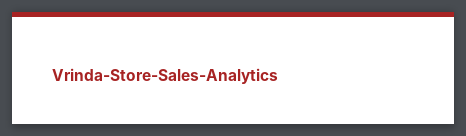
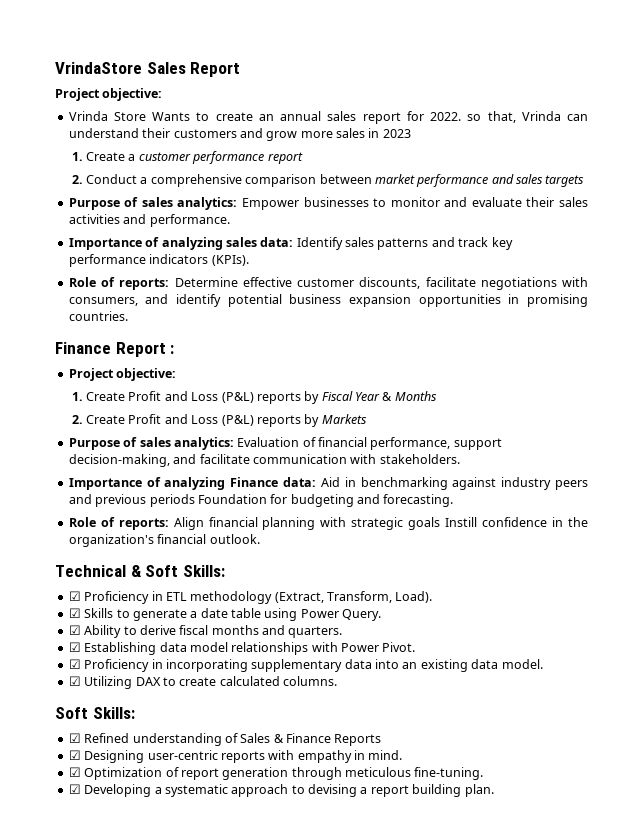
[52,68,278,84] Vrinda-Store-Sales-Analytics -> [55,62,241,77] [55,88,163,101] [68,111,588,124] [68,128,411,141] [71,151,303,164] [71,174,585,187] [68,197,588,210] [68,214,230,227] [68,237,513,250] [68,254,249,267] [68,277,588,290] [68,294,588,307] [68,311,128,321] [55,342,175,357] [68,368,177,381] [71,391,437,404] [71,414,367,427] [68,437,502,450] [68,454,460,467] [68,477,588,490] [68,494,454,507] [68,517,588,530] [68,534,260,547] [55,565,225,577] [68,591,433,604] [68,608,382,621] [68,625,343,638] [68,642,416,655] [68,659,543,672] [68,676,337,689] [55,707,135,719] [68,733,382,746] [68,750,403,763] [68,767,484,780] [68,784,494,797] VrindaStore Sales Report // Project objective: // Vrinda Store Wants to create an annual sales report for 2022. so that, Vrinda can understand their customers and grow more sales in 2023 // 1. Create a customer performance report // 2. Conduct a comprehensive comparison between market performance and sales targets // Purpose of sales analytics: Empower businesses to monitor and evaluate their sales activities and performance. // Importance of analyzing sales data: Identify sales patterns and track key performance indicators (KPIs). // Role of reports: Determine effective customer discounts, facilitate negotiations with consumers, and identify potential business expansion opportunities in promising countries. // Finance Report : // Project objective: // 1. Create Profit and Loss (P&L) reports by Fiscal Year & Months // 2. Create Profit and Loss (P&L) reports by Markets // Purpose of sales analytics: Evaluation of financial performance, support decision-making, and facilitate communication with stakeholders. // Importance of analyzing Finance data: Aid in benchmarking against industry peers and previous periods Foundation for budgeting and forecasting. // Role of reports: Align financial planning with strategic goals Instill confidence in the organization's financial outlook. // Technical & Soft Skills: // ☑ Proficiency in ETL methodology (Extract, Transform, Load). // ☑ Skills to generate a date table using Power Query. // ☑ Ability to derive fiscal months and quarters. // ☑ Establishing data model relationships with Power Pivot. // ☑ Proficiency in incorporating supplementary data into an existing data model. // ☑ Utilizing DAX to create calculated columns. // Soft Skills: // ☑ Refined understanding of Sales & Finance Reports // ☑ Designing user-centric reports with empathy in mind. // ☑ Optimization of report generation through meticulous fine-tuning. // ☑ Developing a systematic approach to devising a report building plan.

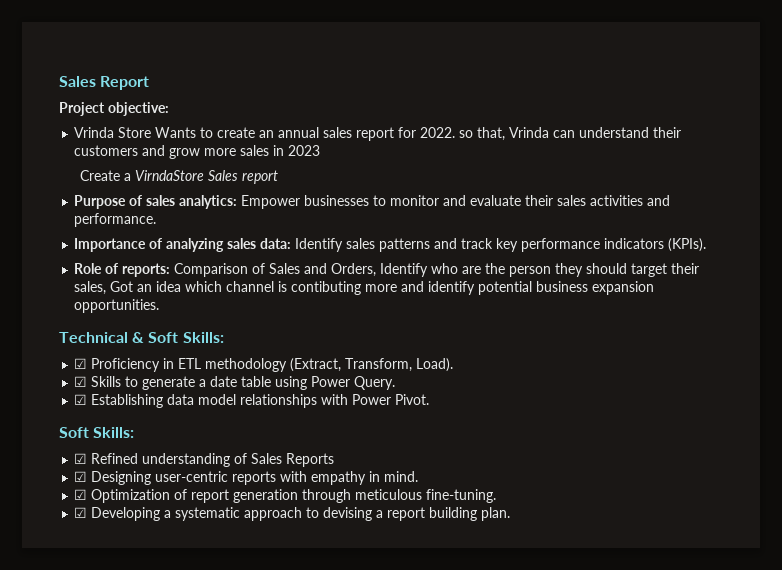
[55,62,142,74] VrindaStore -> (59, 81) none
[71,152,83,161] 1. -> (321, 150) none
[138,151,303,164] [71,174,585,187] customer performance report // 2. Conduct a comprehensive comparison between market performance and sales targets -> [135,170,279,184] VirndaStore Sales report
[174,277,588,290] [68,297,138,306] Determine effective customer discounts, facilitate negotiations with consumers, -> [174,263,700,277] [74,281,398,295] Comparison of Sales and Orders, Identify who are the person they should target their sales, Got an idea which channel is contibuting more
[418,294,588,307] [68,311,128,321] [55,342,175,357] [68,368,177,381] [71,391,437,404] [71,414,367,427] [68,437,502,450] [68,454,460,467] [68,477,588,490] [68,494,454,507] [68,517,588,530] [68,534,260,547] opportunities in promising countries. // Finance Report : // Project objective: // 1. Create Profit and Loss (P&L) reports by Fiscal Year & Months // 2. Create Profit and Loss (P&L) reports by Markets // Purpose of sales analytics: Evaluation of financial performance, support decision-making, and facilitate communication with stakeholders. // Importance of analyzing Finance data: Aid in benchmarking against industry peers and previous periods Foundation for budgeting and forecasting. // Role of reports: Align financial planning with strategic goals Instill confidence in the organization's financial outlook. -> [74,299,160,313] opportunities.
[68,625,343,638] // ☑ Ability to derive fiscal months and quarters. -> (396, 383) none
[68,659,543,672] [68,676,337,689] // ☑ Proficiency in incorporating supplementary data into an existing data model. // ☑ Utilizing DAX to create calculated columns. -> (430, 399) none
[273,733,331,743] & Finance -> (283, 458) none

